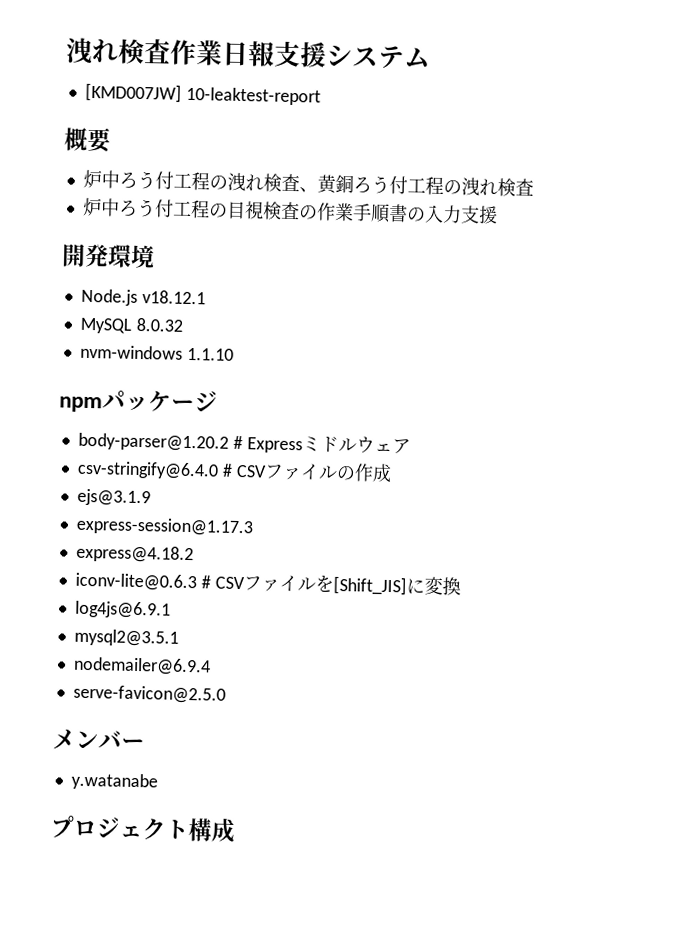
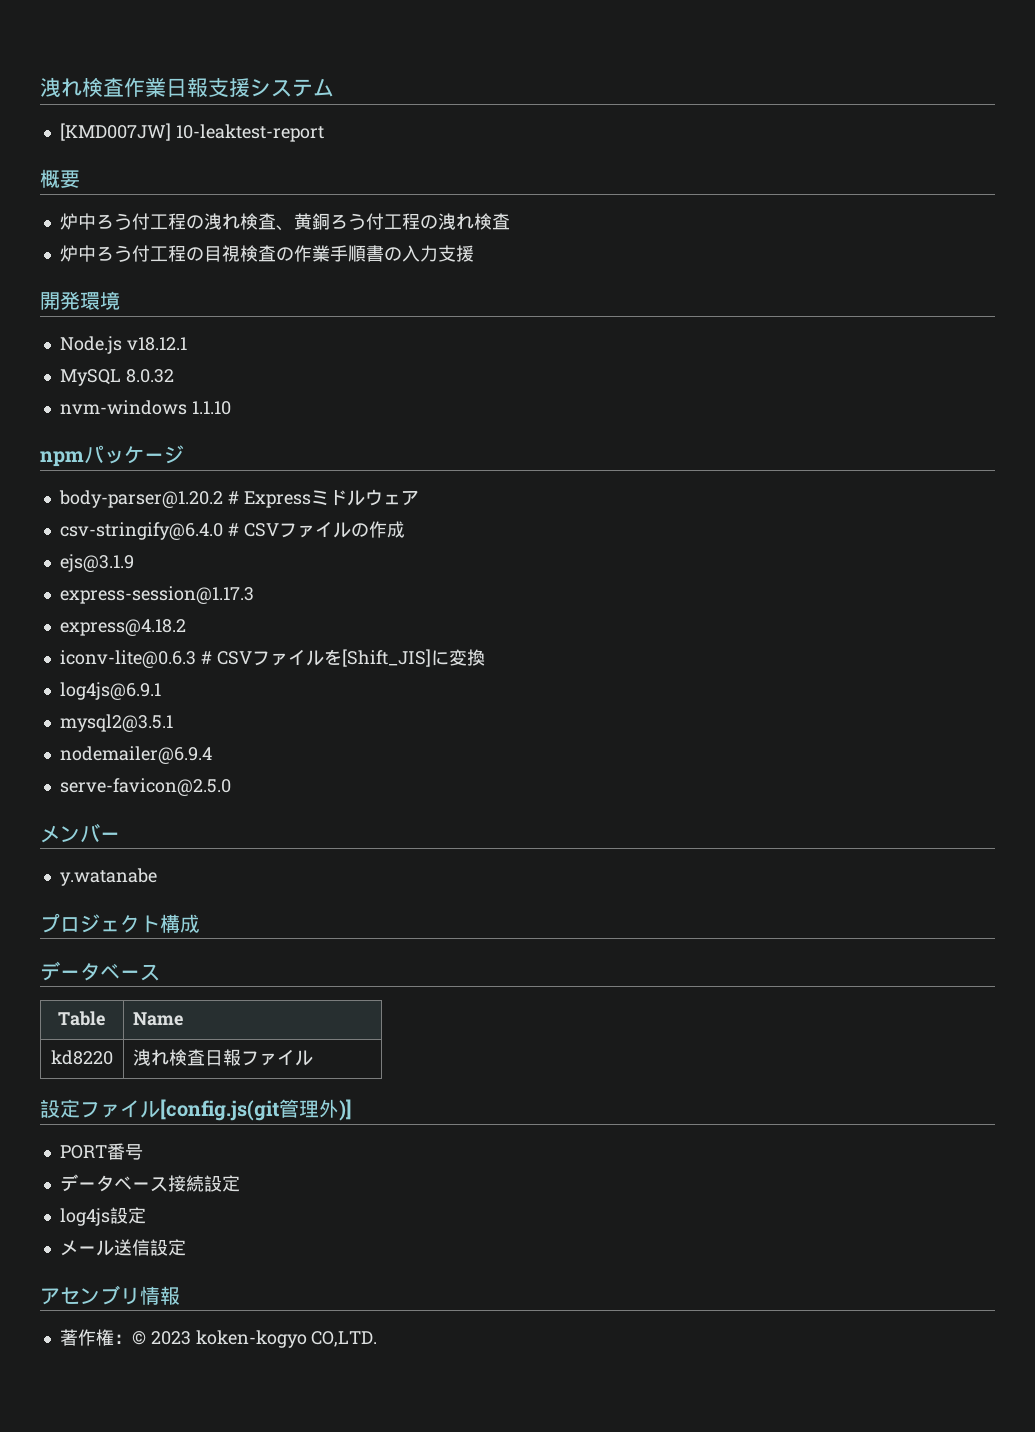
(236, 830) none -> [40,961,160,981] [58,1011,106,1026] [133,1012,185,1026] [51,1050,113,1065] [133,1049,314,1066] [40,1099,352,1121] [59,1143,143,1160] [59,1174,240,1192] [59,1207,146,1226] [59,1239,186,1256] [40,1285,180,1305] [59,1329,378,1348] // データベース // Table | Name // kd8220 | 洩れ検査日報ファイル // 設定ファイル[config.js(git管理外)] // PORT番号 // データベース接続設定 // log4js設定 // メール送信設定 // アセンブリ情報 // 著作権：© 2023 koken-kogyo CO,LTD.

